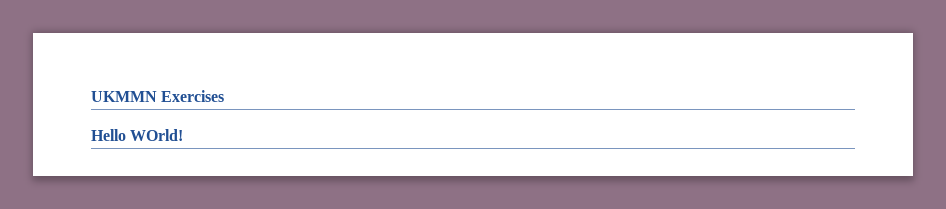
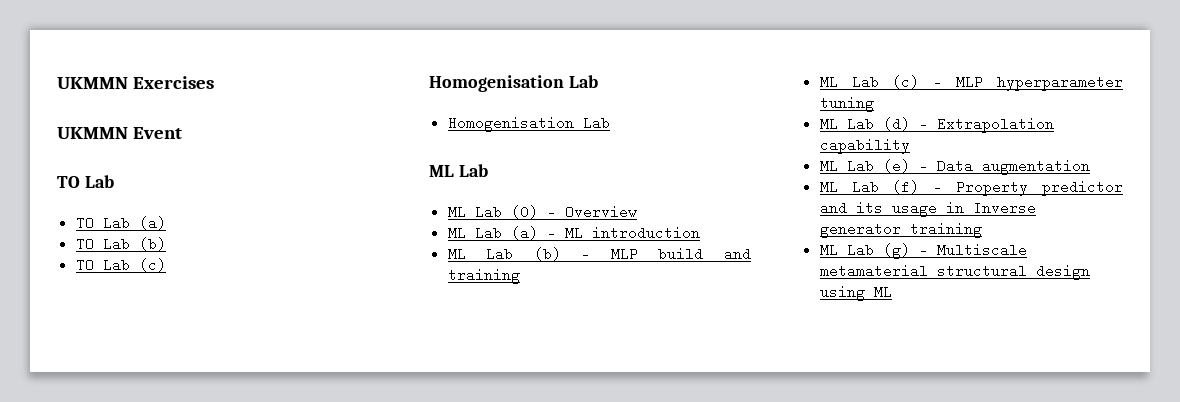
[91,129,184,141] Hello WOrld! -> [57,127,183,139] [57,175,114,188] [75,216,166,230] [75,237,166,251] [75,258,166,272] [429,75,598,92] [447,116,610,132] [429,164,488,177] [447,205,637,219] [447,226,700,240] [447,247,751,261] [447,268,520,284] [819,75,1123,91] [819,97,874,112] [819,117,1054,133] [819,138,910,154] [819,159,1090,175] [819,180,1123,196] [819,201,1036,217] [819,222,982,238] [819,243,1027,259] [819,264,1090,280] [819,285,892,301] UKMMN Event // TO Lab // TO Lab (a) // TO Lab (b) // TO Lab (c) // Homogenisation Lab // Homogenisation Lab // ML Lab // ML Lab (0) - Overview // ML Lab (a) - ML introduction // ML Lab (b) - MLP build and training // ML Lab (c) - MLP hyperparameter tuning // ML Lab (d) - Extrapolation capability // ML Lab (e) - Data augmentation // ML Lab (f) - Property predictor and its usage in Inverse generator training // ML Lab (g) - Multiscale metamaterial structural design using ML

